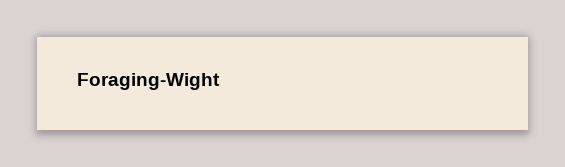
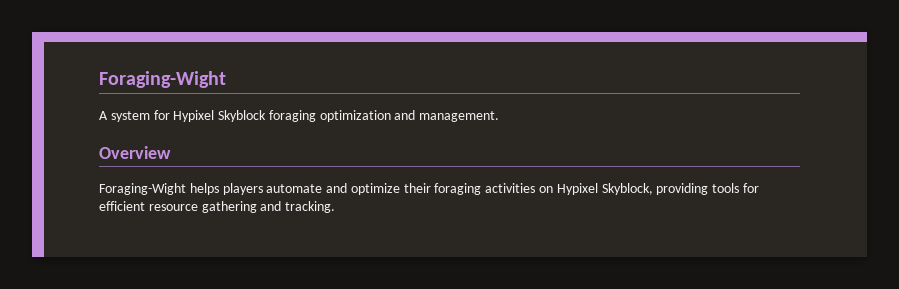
[77,73,220,90] Foraging-Wight -> [99,71,226,88] [99,110,500,122] [99,146,171,159] [99,183,759,195] [99,201,336,213] Foraging-Wight // A system for Hypixel Skyblock foraging optimization and management. // Overview // Foraging-Wight helps players automate and optimize their foraging activities on Hypixel Skyblock, providing tools for efficient resource gathering and tracking.

